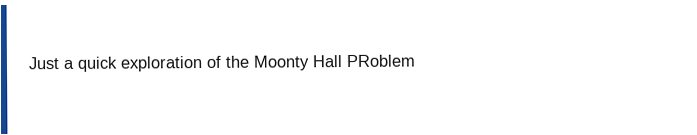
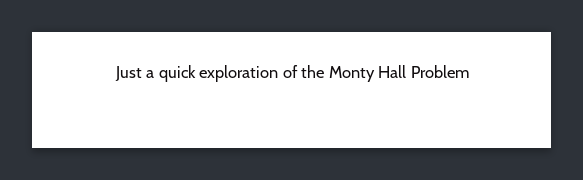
[253,54,415,71] Moonty Hall PRoblem -> [328,65,469,82] Monty Hall Problem

